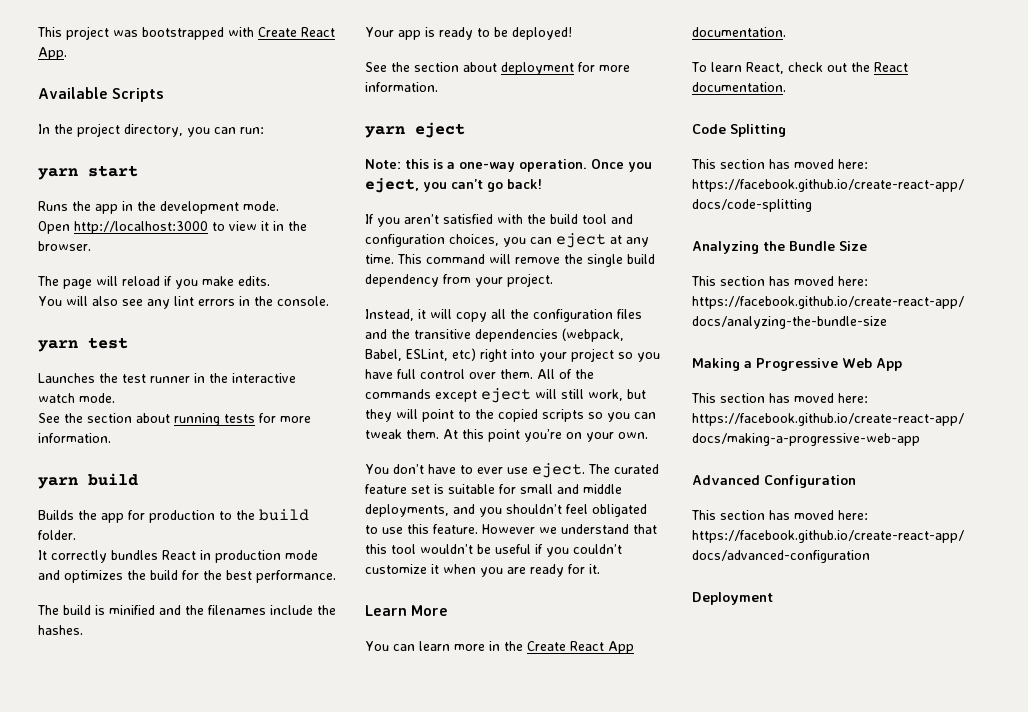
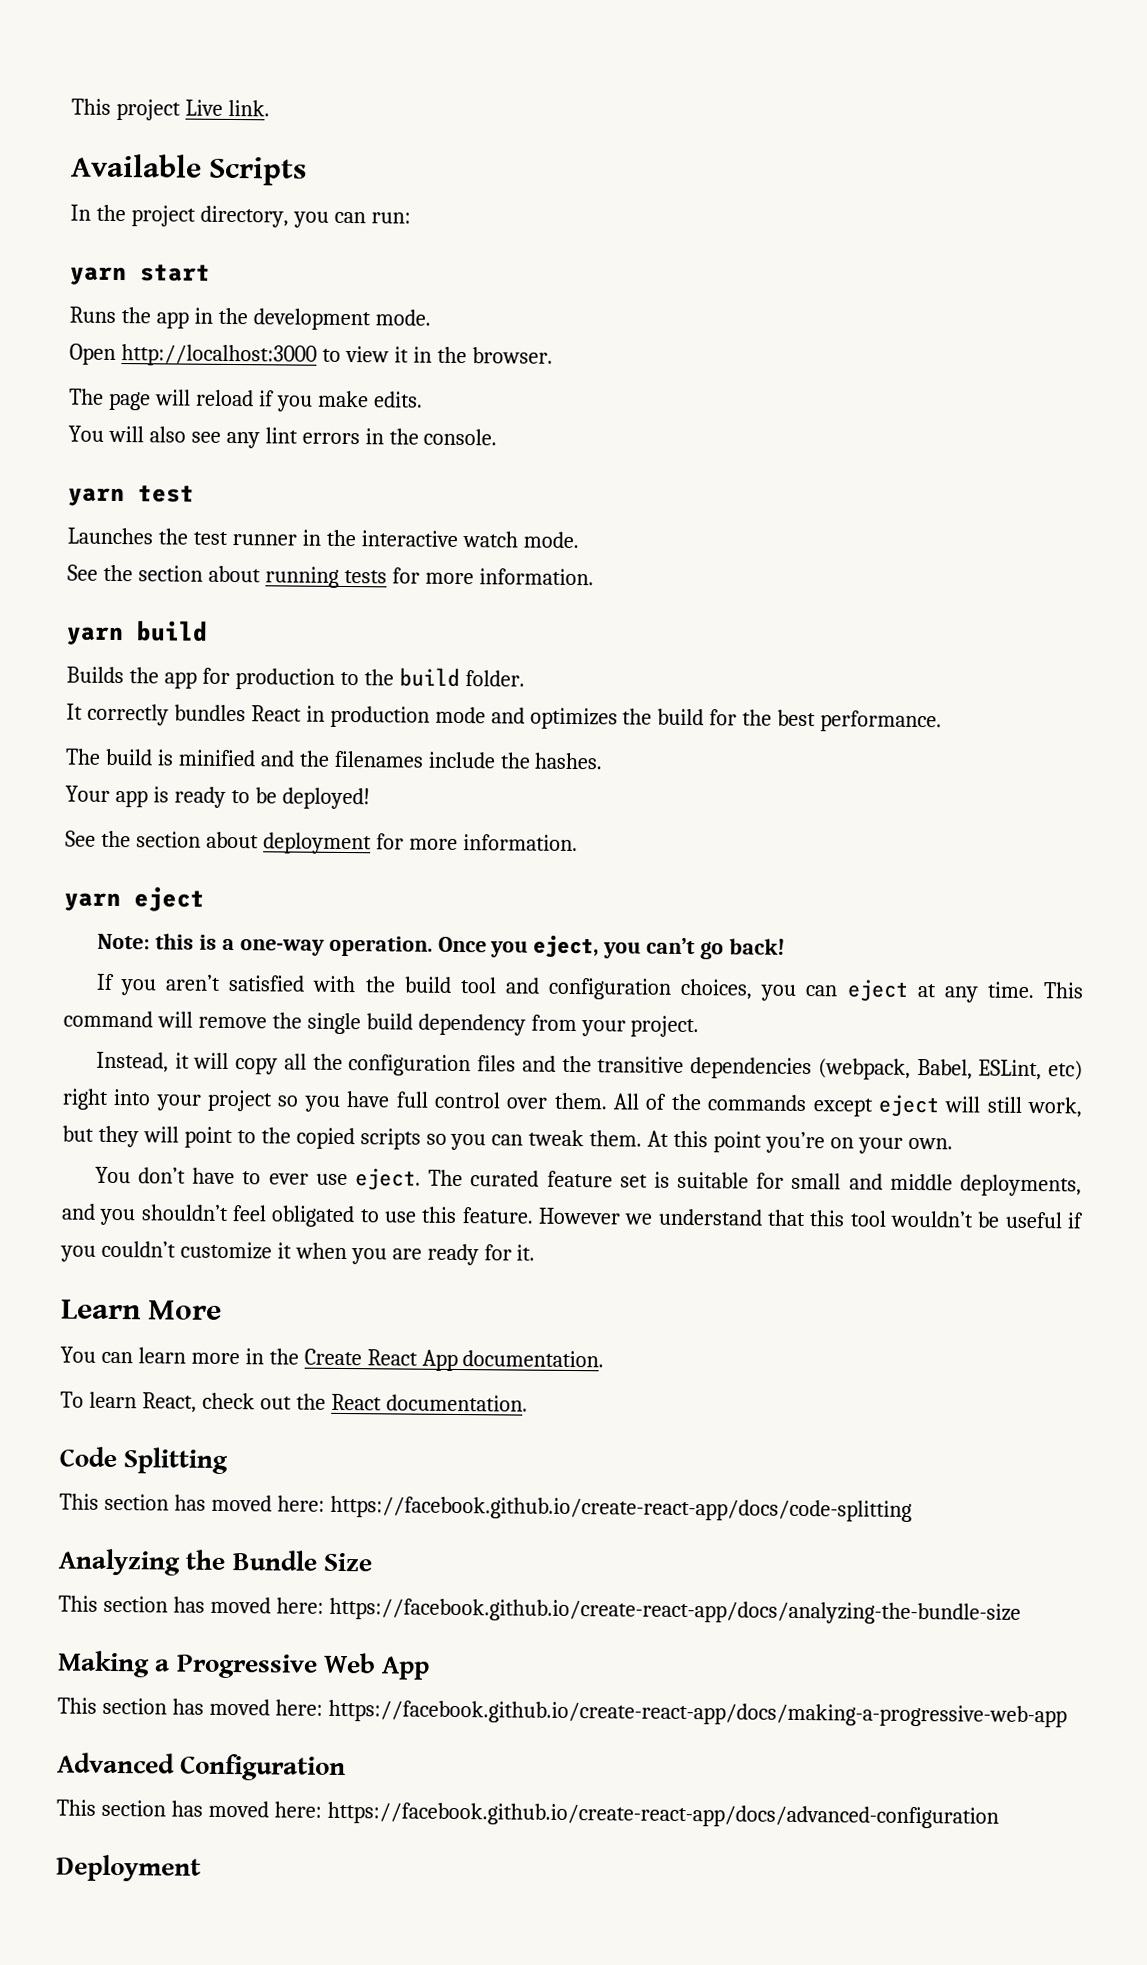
[113,27,335,40] [38,47,67,60] was bootstrapped with Create React App. -> [184,99,270,117] Live link.

